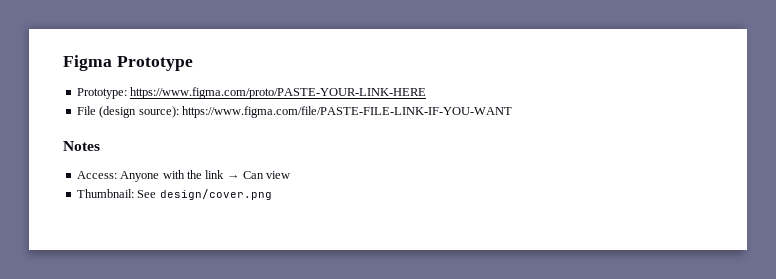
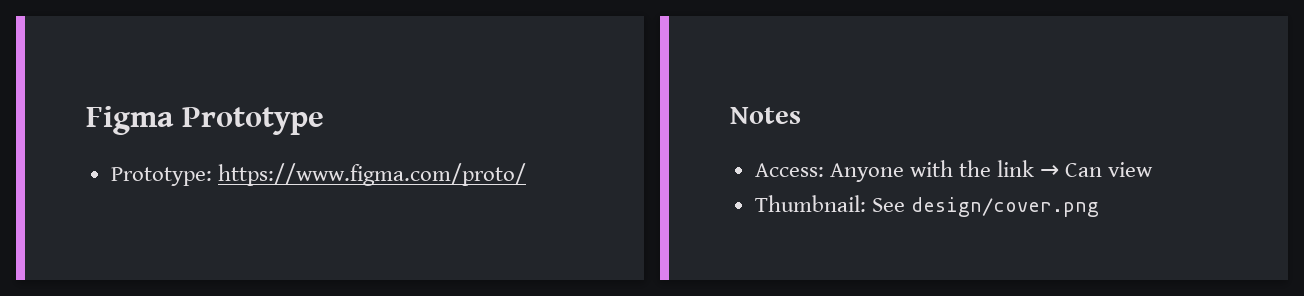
[130,87,427,99] [76,106,512,118] https://www.figma.com/proto/PASTE-YOUR-LINK-HERE // File (design source): https://www.figma.com/file/PASTE-FILE-LINK-IF-YOU-WANT -> [217,163,526,186] https://www.figma.com/proto/

